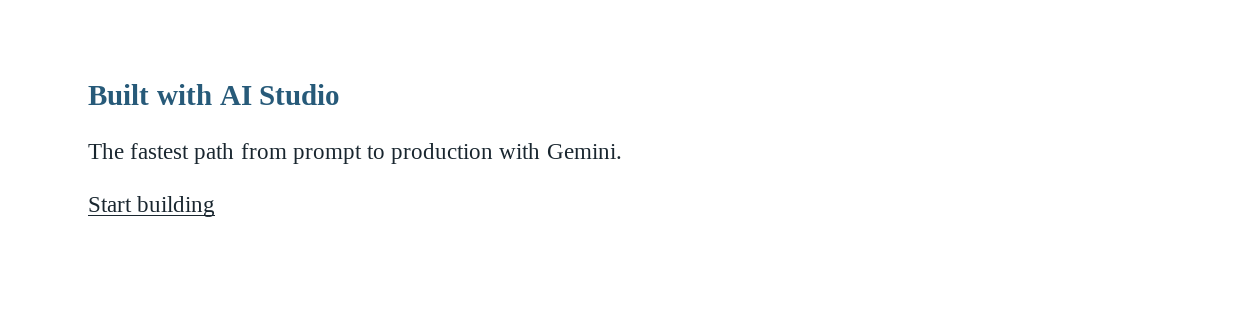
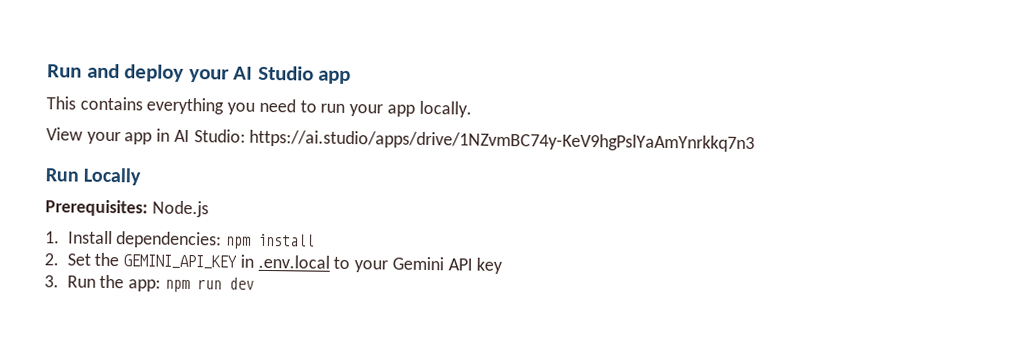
[88,84,341,105] [88,143,622,164] [88,196,216,217] Built with AI Studio // The fastest path from prompt to production with Gemini. // Start building -> [47,63,352,85] [46,96,472,118] [46,127,756,153] [45,167,142,186] [45,199,209,218] [45,230,316,249] [44,252,504,274] [44,274,254,293] Run and deploy your AI Studio app // This contains everything you need to run your app locally. // View your app in AI Studio: https://ai.studio/apps/drive/1NZvmBC74y-KeV9hgPslYaAmYnrkkq7n3 // Run Locally // Prerequisites: Node.js // 1. Install dependencies: npm install // 2. Set the GEMINI_API_KEY in .env.local to your Gemini API key // 3. Run the app: npm run dev

